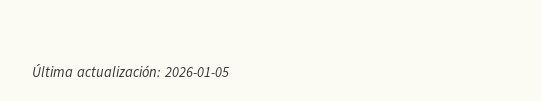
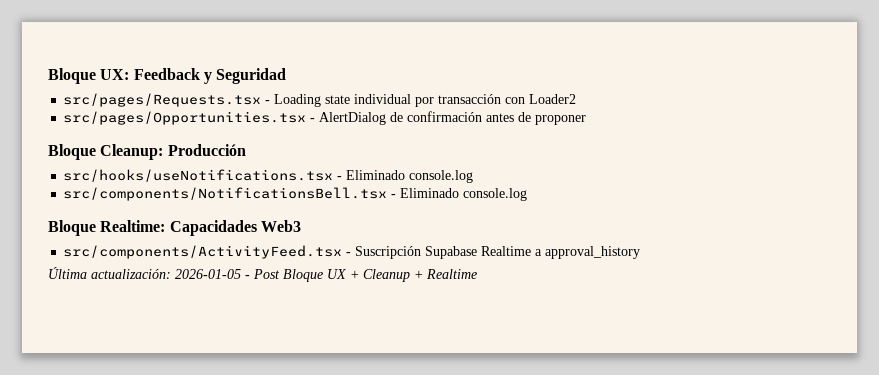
[32,64,229,77] Última actualización: 2026-01-05 -> [48,68,287,84] [63,93,577,107] [63,111,587,125] [48,144,246,160] [63,169,474,183] [63,187,528,201] [48,220,301,236] [63,245,641,259] [48,267,477,282] Bloque UX: Feedback y Seguridad // src/pages/Requests.tsx - Loading state individual por transacción con Loader2 // src/pages/Opportunities.tsx - AlertDialog de confirmación antes de proponer // Bloque Cleanup: Producción // src/hooks/useNotifications.tsx - Eliminado console.log // src/components/NotificationsBell.tsx - Eliminado console.log // Bloque Realtime: Capacidades Web3 // src/components/ActivityFeed.tsx - Suscripción Supabase Realtime a approval_history // Última actualización: 2026-01-05 - Post Bloque UX + Cleanup + Realtime

